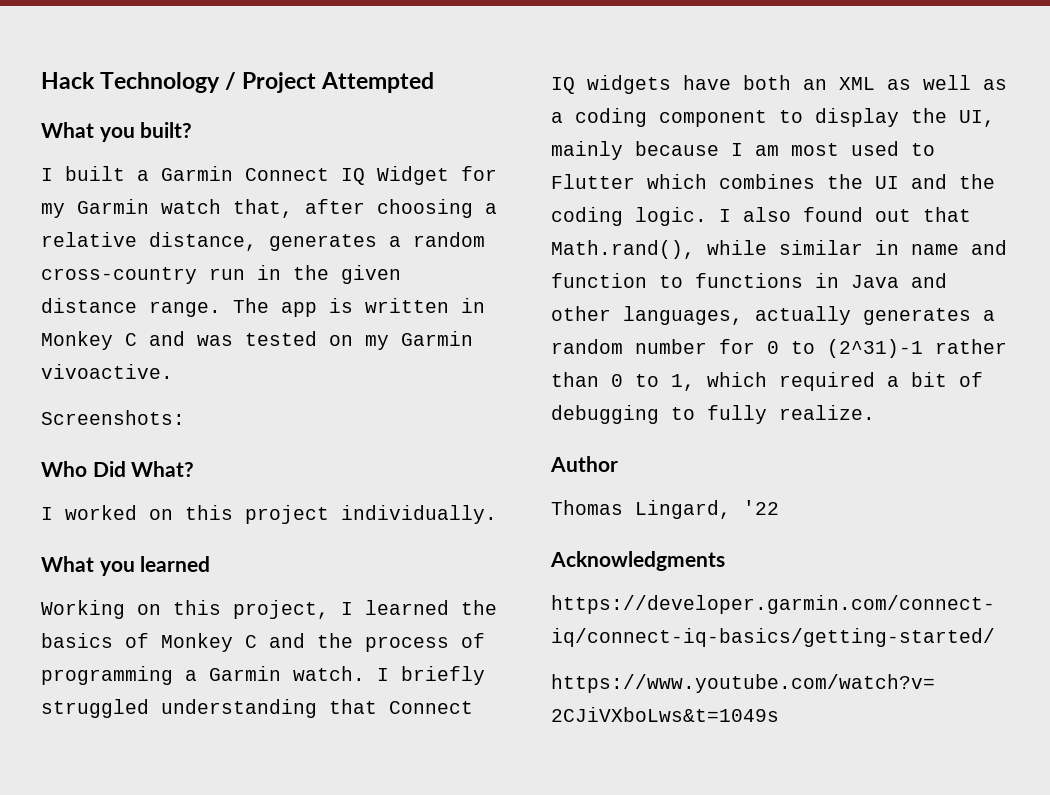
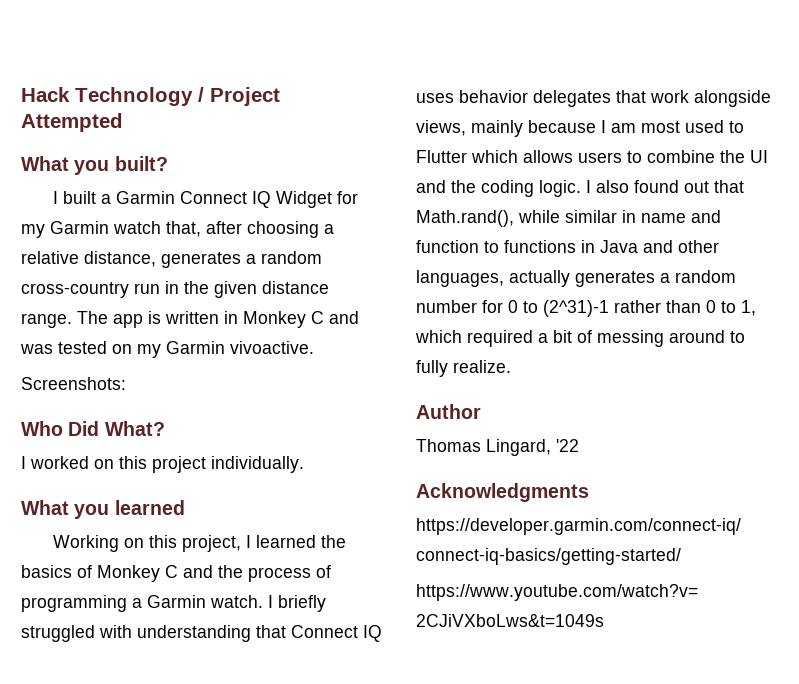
(149, 708) none -> [99,625,132,638] with
[587,75,1007,94] [551,108,995,127] widgets have both an XML as well as a coding component to display the UI, -> [416,90,771,107] [416,120,466,136] uses behavior delegates that work alongside views,
[719,174,815,189] combines -> [523,150,715,163] allows users to combine
[551,405,659,424] debugging -> [597,330,725,347] messing around

